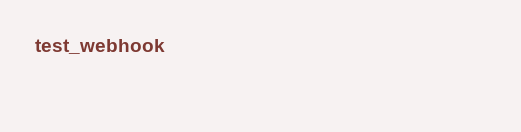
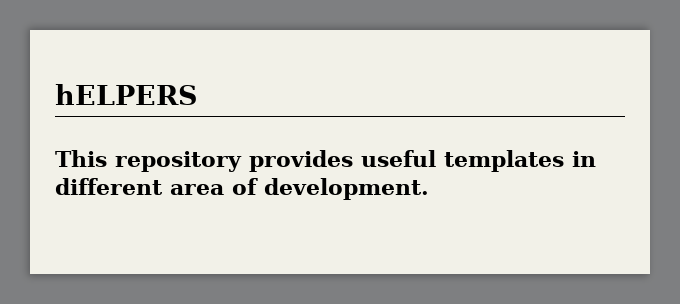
[35,39,165,54] test_webhook -> [55,84,198,105] [55,150,596,172] [55,178,429,200] hELPERS // This repository provides useful templates in different area of development.

